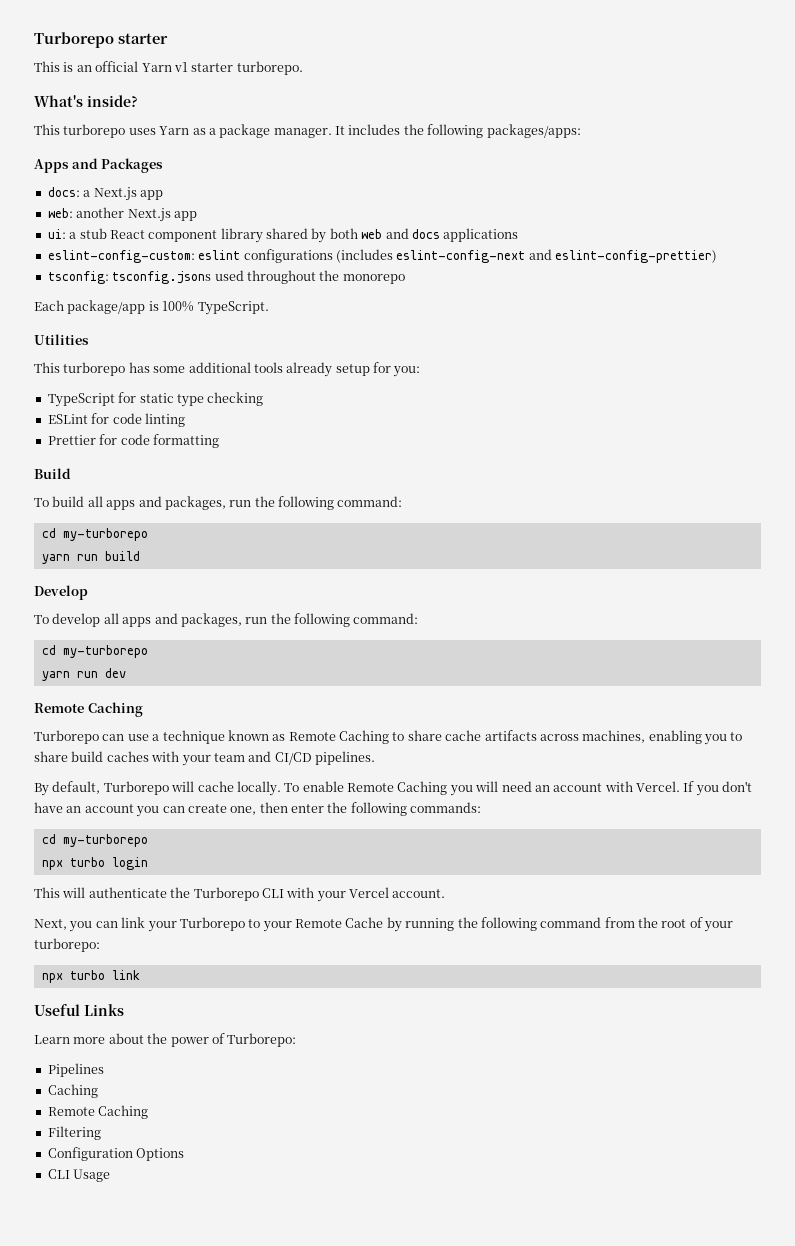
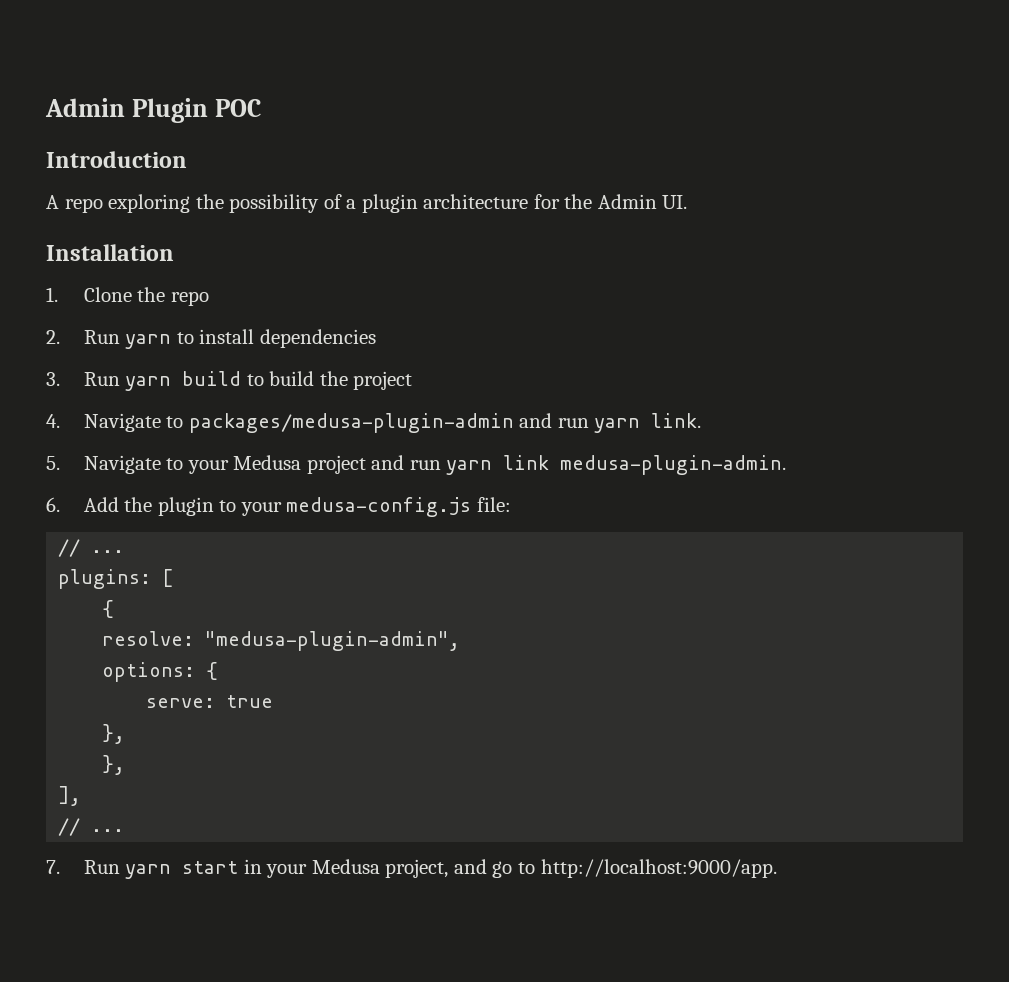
[34,32,168,48] [34,61,303,75] [34,95,138,107] [34,124,581,138] [34,158,164,173] [47,187,163,201] [47,207,197,222] [47,228,519,243] [47,249,717,263] [47,270,405,284] [34,300,269,315] [34,334,89,345] [34,362,421,377] [47,392,264,407] [47,413,185,427] [47,434,219,448] [34,468,71,479] [34,496,403,510] [41,528,148,541] [41,551,140,564] [34,585,88,600] [34,613,419,627] [41,645,148,658] [41,668,126,681] [34,702,143,717] [34,730,743,745] [34,751,375,766] [34,781,753,796] [34,802,482,817] [41,834,148,847] [41,857,148,870] [34,887,446,902] [34,917,734,932] [34,938,100,952] [41,970,140,983] [34,1004,124,1016] [34,1033,297,1047] [47,1063,104,1077] [47,1084,98,1098] [47,1105,149,1119] [47,1126,101,1140] [47,1147,185,1161] [47,1169,111,1182] Turborepo starter // This is an official Yarn v1 starter turborepo. // What's inside? // This turborepo uses Yarn as a package manager. It includes the following packages/apps: // Apps and Packages // docs: a Next.js app // web: another Next.js app // ui: a stub React component library shared by both web and docs applications // eslint-config-custom: eslint configurations (includes eslint-config-next and eslint-config-prettier) // tsconfig: tsconfig.jsons used throughout the monorepo // Each package/app is 100% TypeScript. // Utilities // This turborepo has some additional tools already setup for you: // TypeScript for static type checking // ESLint for code linting // Prettier for code formatting // Build // To build all apps and packages, run the following command: // cd my-turborepo // yarn run build // Develop // To develop all apps and packages, run the following command: // cd my-turborepo // yarn run dev // Remote Caching // Turborepo can use a technique known as Remote Caching to share cache artifacts across machines, enabling you to share build caches with your team and CI/CD pipelines. // By default, Turborepo will cache locally. To enable Remote Caching you will need an account with Vercel. If you don't have an account you can create one, then enter the following commands: // cd my-turborepo // npx turbo login // This will authenticate the Turborepo CLI with your Vercel account. // Next, you can link your Turborepo to your Remote Cache by running the following command from the root of your turborepo: // npx turbo link // Useful Links // Learn more about the power of Turborepo: // Pipelines // Caching // Remote Caching // Filtering // Configuration Options // CLI Usage -> [45,98,262,123] [46,151,187,168] [46,194,688,213] [46,244,174,261] [46,287,209,306] [46,329,376,349] [46,371,413,391] [46,413,702,433] [46,455,787,475] [46,497,511,517] [58,539,125,557] [58,569,174,589] [102,600,115,618] [102,631,461,651] [102,662,219,682] [146,695,274,708] [102,724,126,744] [102,755,126,775] [58,786,82,806] [58,818,125,836] [46,859,777,879] Admin Plugin POC // Introduction // A repo exploring the possibility of a plugin architecture for the Admin UI. // Installation // 1. Clone the repo // 2. Run yarn to install dependencies // 3. Run yarn build to build the project // 4. Navigate to packages/medusa-plugin-admin and run yarn link. // 5. Navigate to your Medusa project and run yarn link medusa-plugin-admin. // 6. Add the plugin to your medusa-config.js file: // // ... // plugins: [ // { // resolve: "medusa-plugin-admin", // options: { // serve: true // }, // }, // ], // // ... // 7. Run yarn start in your Medusa project, and go to http://localhost:9000/app.

